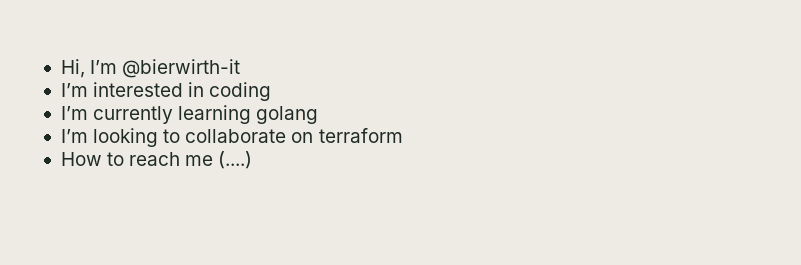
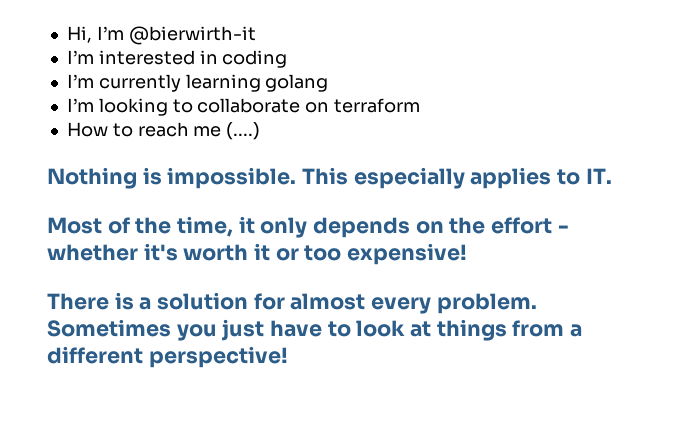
(253, 160) none -> [47,167,612,189] [47,216,569,238] [47,243,468,265] [47,292,537,314] [47,319,583,341] [47,346,288,368] // Nothing is impossible. This especially applies to IT. // Most of the time, it only depends on the effort - whether it's worth it or too expensive! // There is a solution for almost every problem. Sometimes you just have to look at things from a different perspective!

